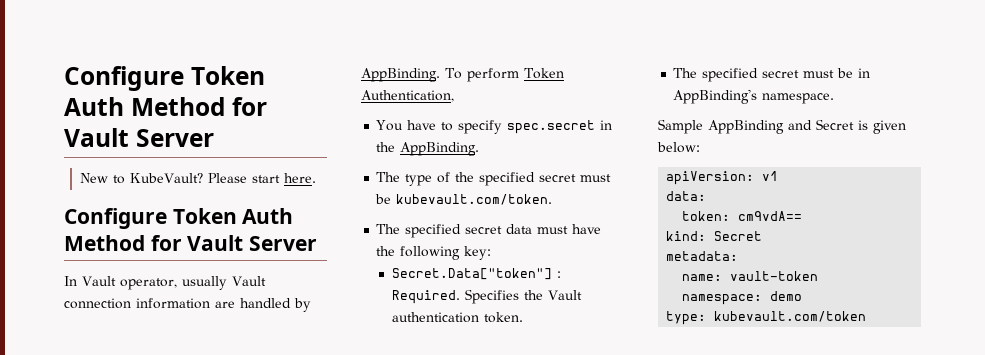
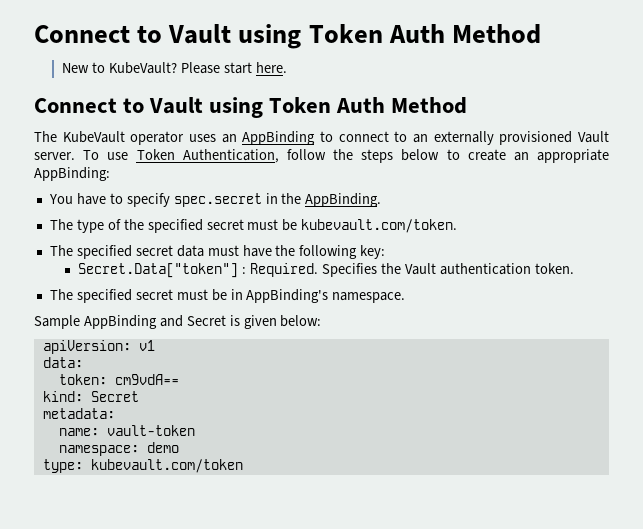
[64,66,265,91] [64,97,268,116] [64,128,214,147] Configure Token Auth Method for Vault Server -> [34,24,541,49] Connect to Vault using Token Auth Method
[64,208,294,229] [64,235,318,251] [64,276,266,290] [64,298,311,312] [361,68,564,82] [361,90,454,102] Configure Token Auth Method for Vault Server // In Vault operator, usually Vault connection information are handled by AppBinding. To perform Token Authentication, -> [34,97,468,118] [34,131,609,145] [34,149,609,163] [34,167,110,181] Connect to Vault using Token Auth Method // The KubeVault operator uses an AppBinding to connect to an externally provisioned Vault server. To use Token Authentication, follow the steps below to create an appropriate AppBinding:

